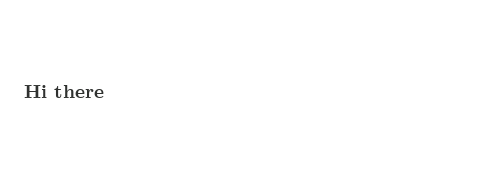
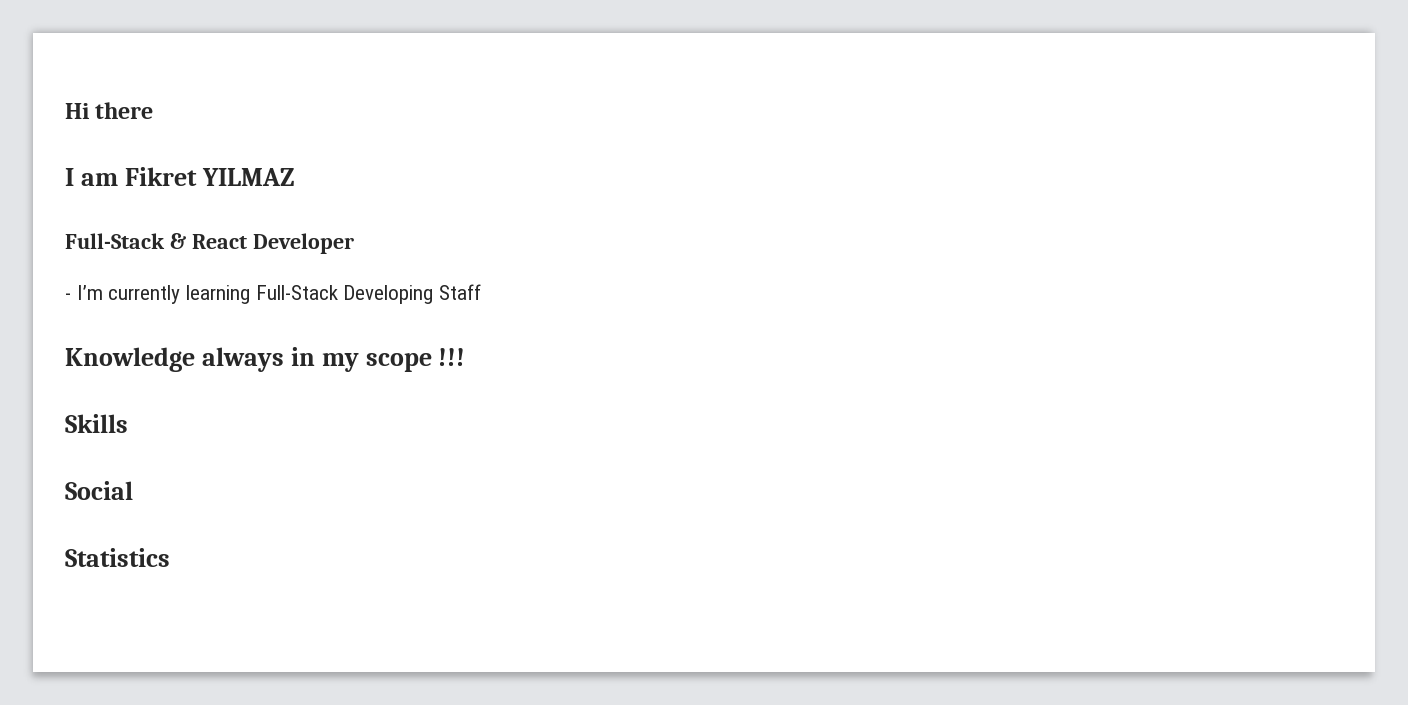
(104, 91) none -> [65,167,294,186] [65,233,354,254] [65,284,482,304] [65,347,466,372] [65,414,128,433] [65,481,133,500] [65,548,170,567] // I am Fikret YILMAZ // Full-Stack & React Developer // - I’m currently learning Full-Stack Developing Staff // Knowledge always in my scope !!! // Skills // Social // Statistics

